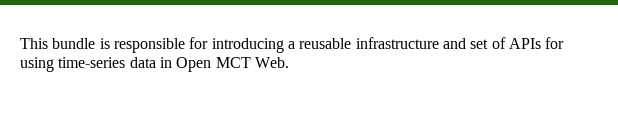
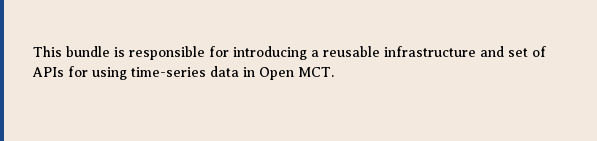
[215,57,289,68] MCT Web. -> [298,67,334,77] MCT.

